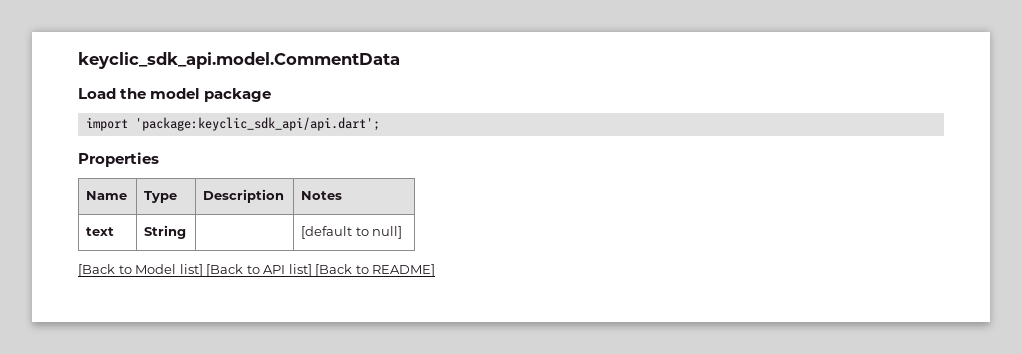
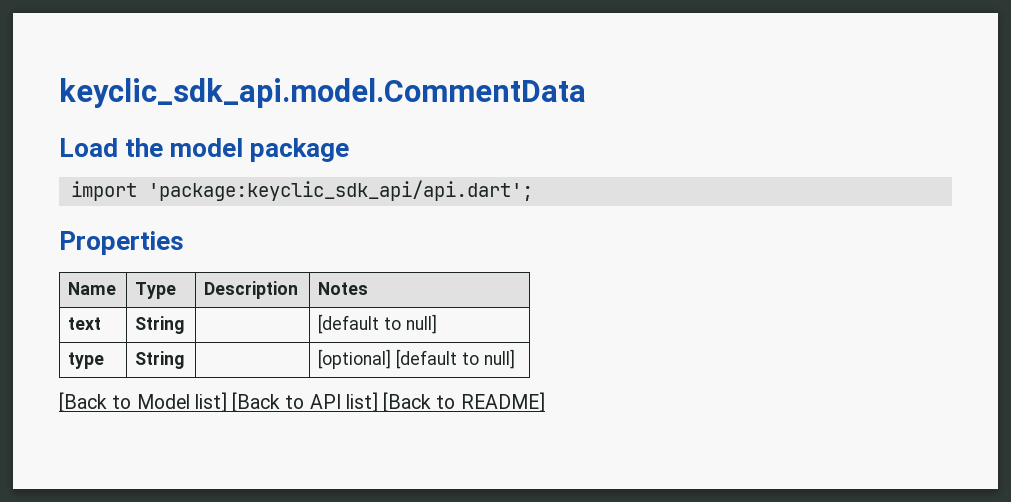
(403, 232) none -> [68,352,105,369] [135,351,185,369] [318,349,515,369] // type | String | | [optional] [default to null]

